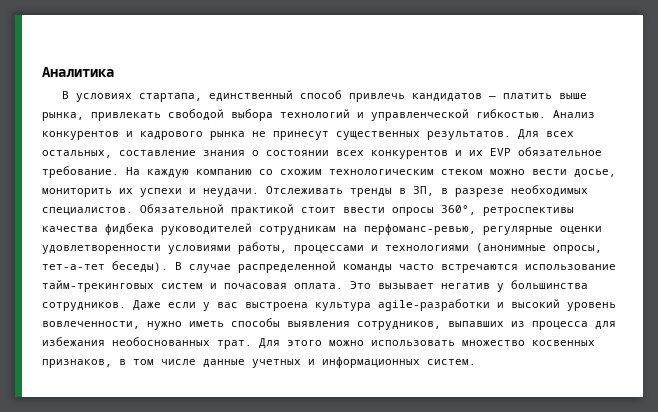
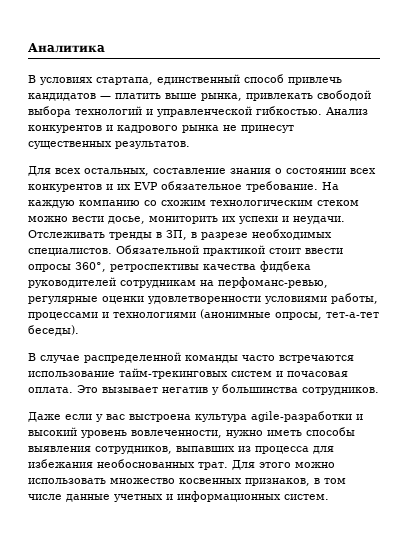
(511, 135) none -> (190, 145) //
(168, 267) none -> (79, 330) //
(126, 306) none -> (379, 391) //

